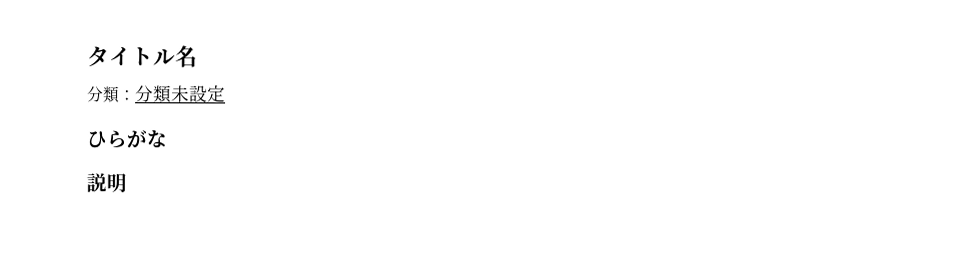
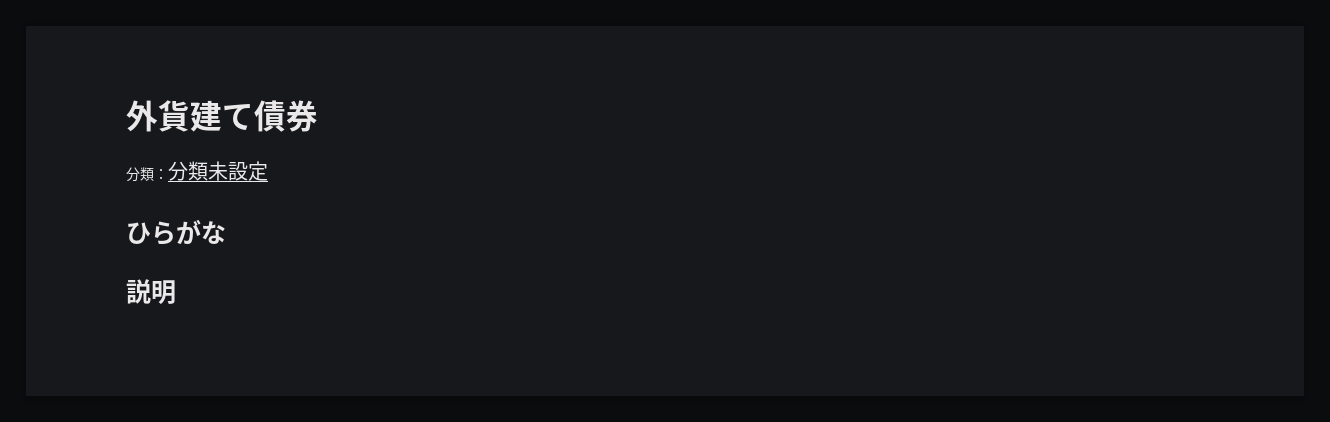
[87,45,198,68] タイトル名 -> [126,100,318,132] 外貨建て債券

